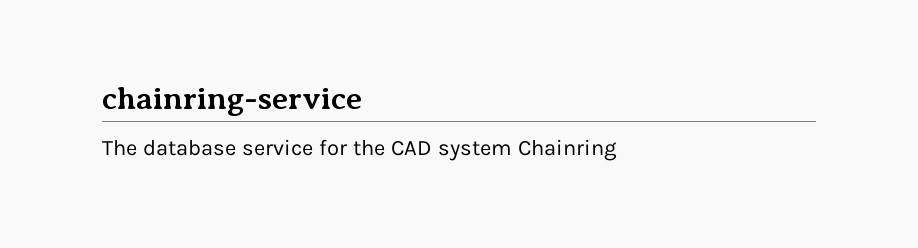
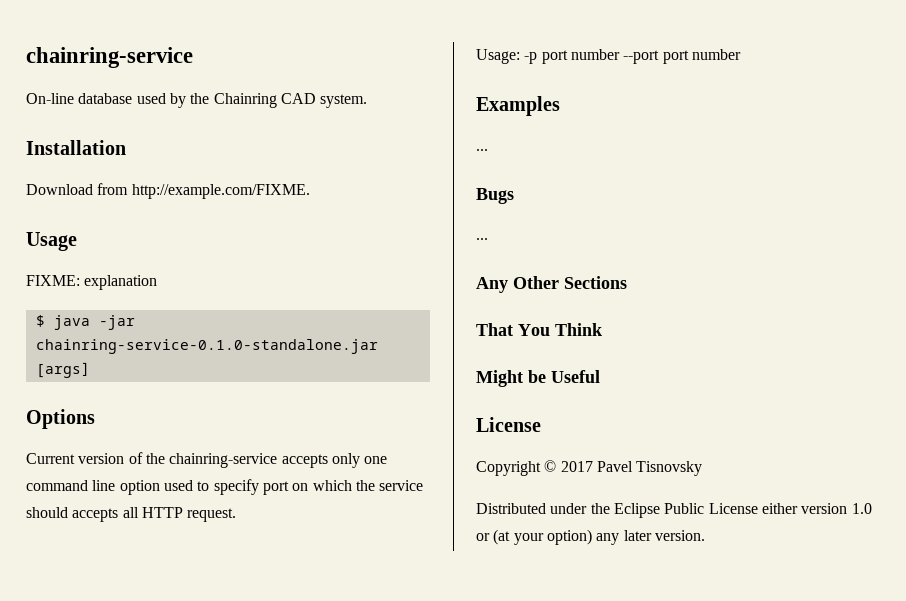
[102,139,617,161] The database service for the CAD system Chainring -> [26,93,368,108] [26,140,126,155] [26,183,310,199] [26,232,77,251] [26,275,158,290] [35,315,135,330] [35,339,378,354] [35,362,90,378] [26,409,95,429] [26,452,388,468] [26,479,424,495] [26,507,237,522] [476,49,741,64] [476,96,560,116] [476,149,488,151] [476,188,514,204] [476,238,488,240] [476,276,627,293] [476,323,602,336] [476,370,600,387] [476,417,541,432] [476,460,703,476] [476,503,872,518] [476,529,705,545] On-line database used by the Chainring CAD system. // Installation // Download from http://example.com/FIXME. // Usage // FIXME: explanation // $ java -jar chainring-service-0.1.0-standalone.jar [args] // Options // Current version of the chainring-service accepts only one command line option used to specify port on which the service should accepts all HTTP request. // Usage: -p port number --port port number // Examples // ... // Bugs // ... // Any Other Sections // That You Think // Might be Useful // License // Copyright © 2017 Pavel Tisnovsky // Distributed under the Eclipse Public License either version 1.0 or (at your option) any later version.

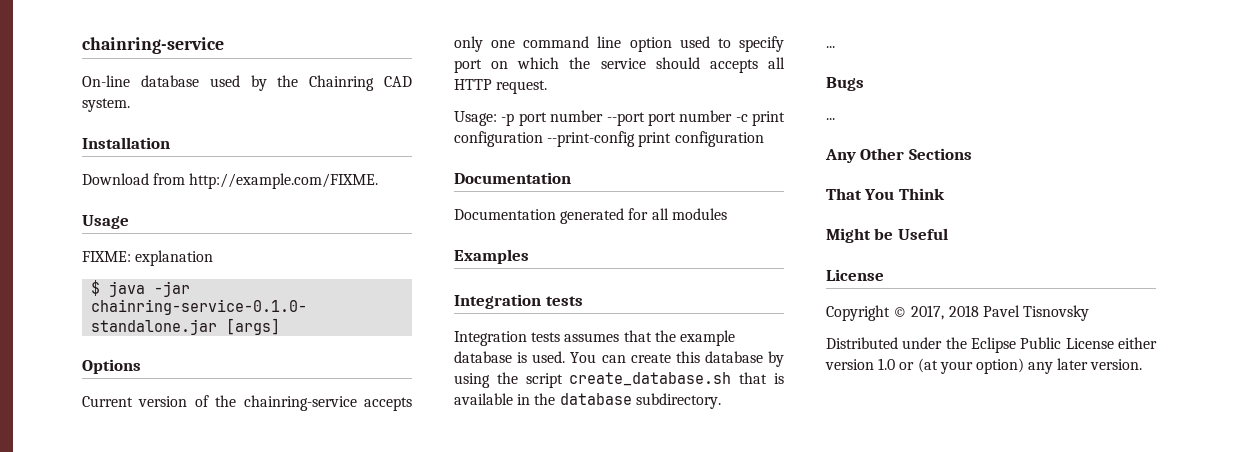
[476,96,560,116] // Examples -> [735,111,785,126] [454,131,764,147] [454,172,571,184] [454,208,727,224] [454,249,529,264] [454,294,583,309] [454,330,735,346] [454,351,784,367] [454,372,784,388] [454,393,721,409] -c print configuration --print-config print configuration // Documentation // Documentation generated for all modules // Examples // Integration tests // Integration tests assumes that the example database is used. You can create this database by using the script create_database.sh that is available in the database subdirectory.
[560,461,593,472] 2017 -> [911,305,979,320] 2017, 2018

